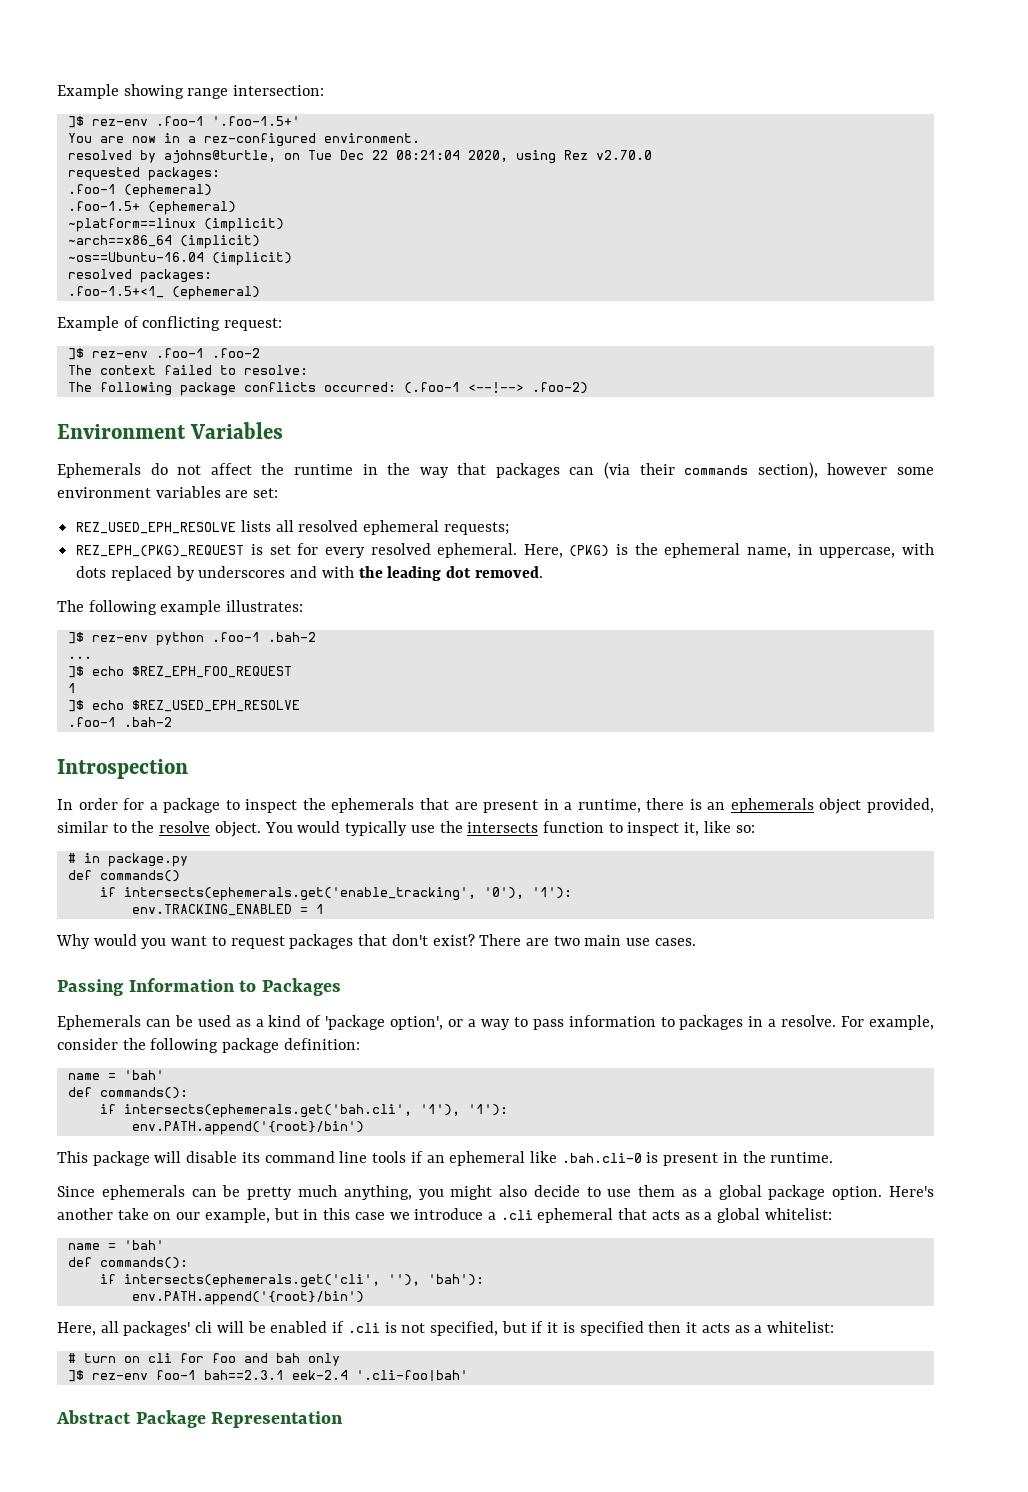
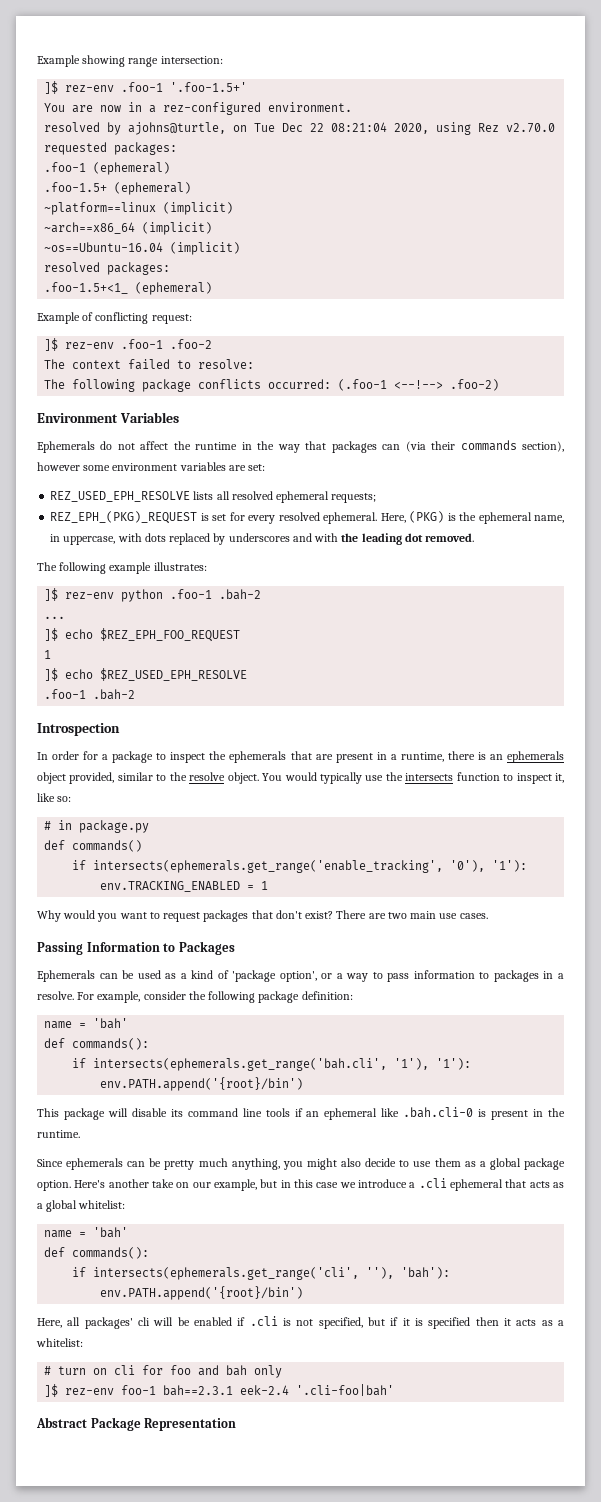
[123,887,476,901] intersects(ephemerals.get('enable_tracking', -> [93,860,444,873] intersects(ephemerals.get_range('enable_tracking',
[123,1104,412,1118] intersects(ephemerals.get('bah.cli', -> [93,1058,388,1071] intersects(ephemerals.get_range('bah.cli',
[123,1274,380,1288] intersects(ephemerals.get('cli', -> [93,1267,360,1280] intersects(ephemerals.get_range('cli',

